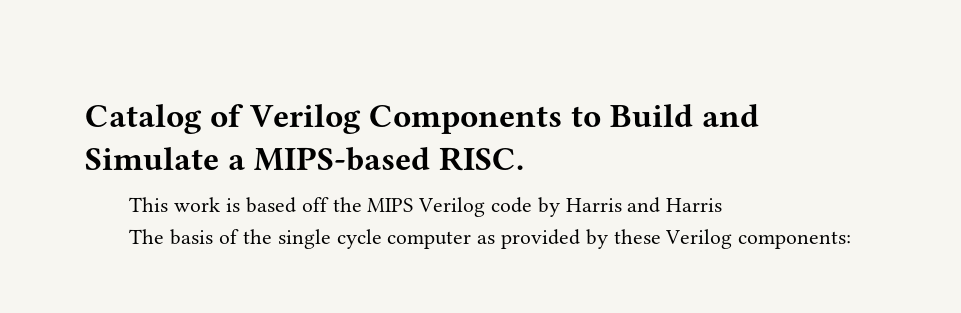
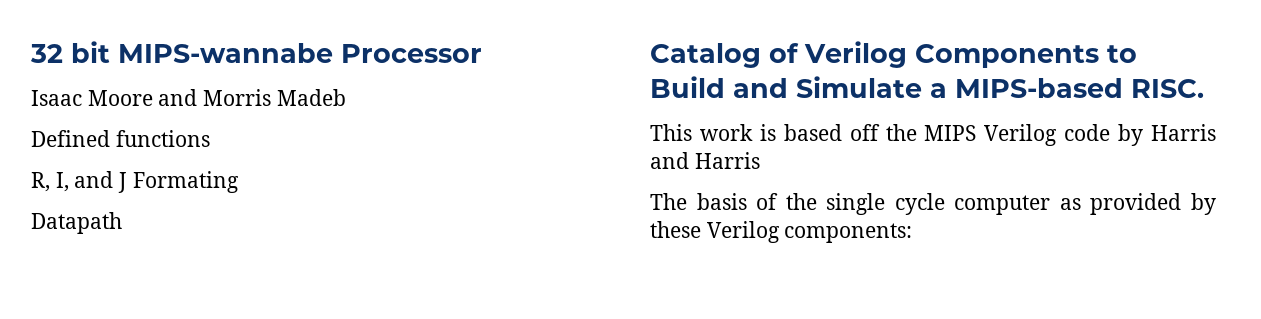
(85, 119) none -> [30,41,482,63] [31,89,346,106] [31,130,210,147] [31,171,239,193] [31,212,122,234] 32 bit MIPS-wannabe Processor // Isaac Moore and Morris Madeb // Defined functions // R, I, and J Formating // Datapath //

